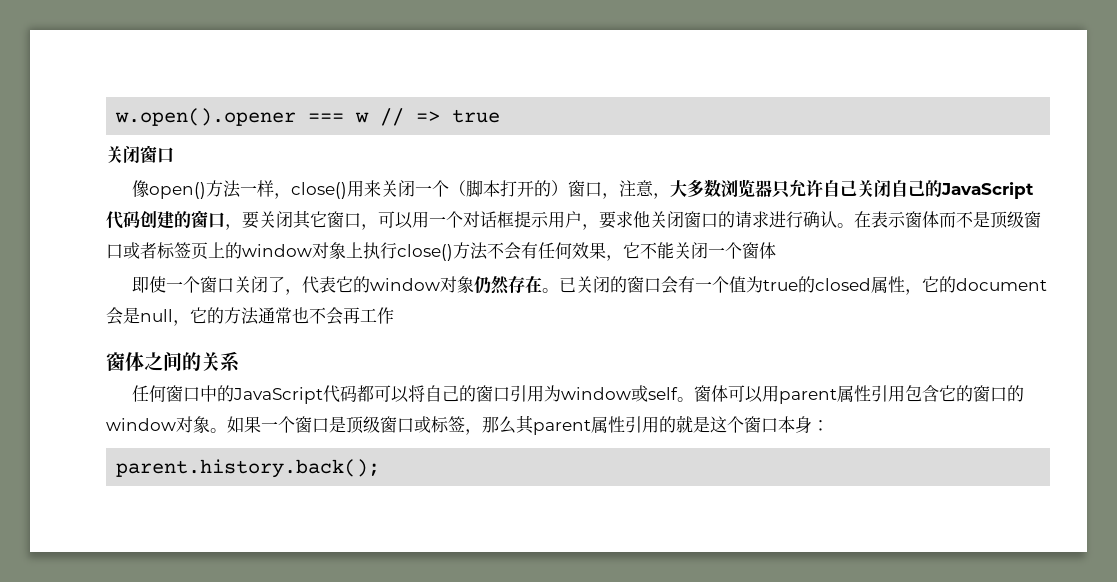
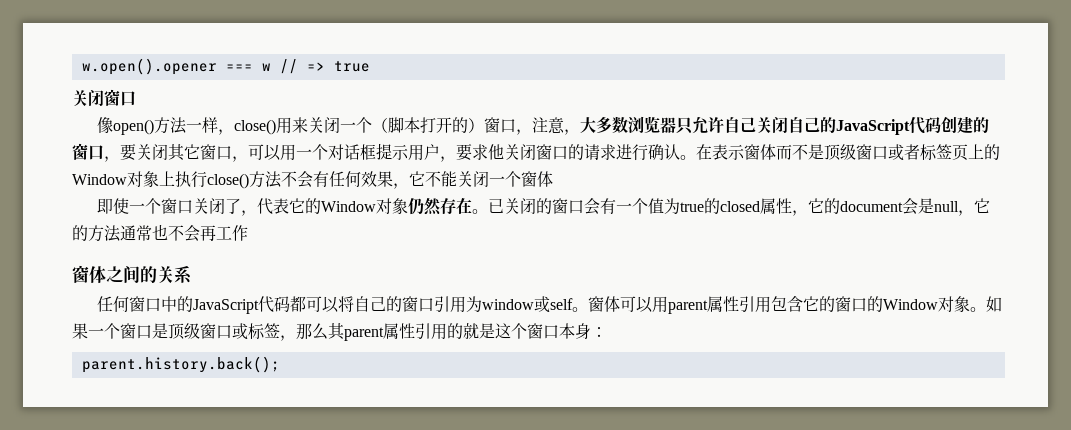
[242,244,312,257] window -> [72,174,127,185] Window
[370,278,441,291] window -> [321,201,377,212] Window
[106,418,176,431] window -> [883,299,939,310] Window

